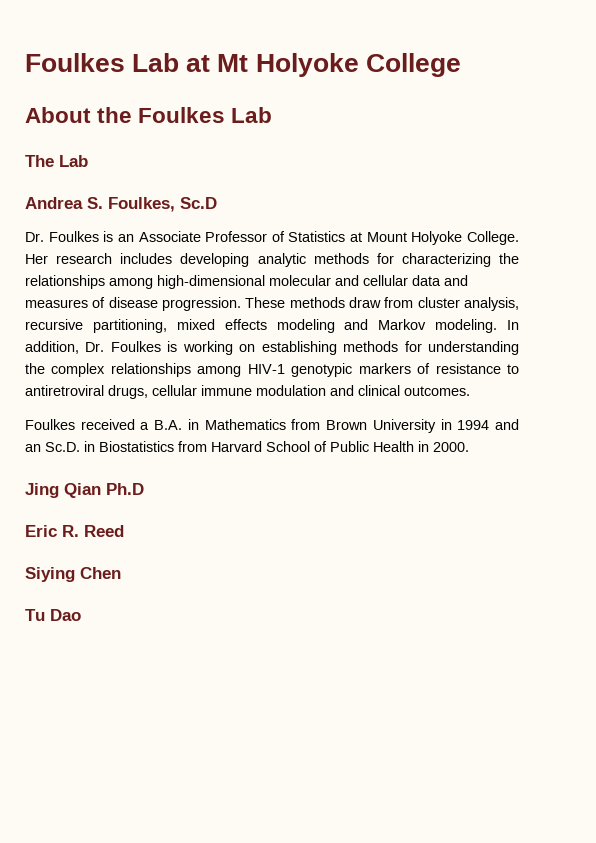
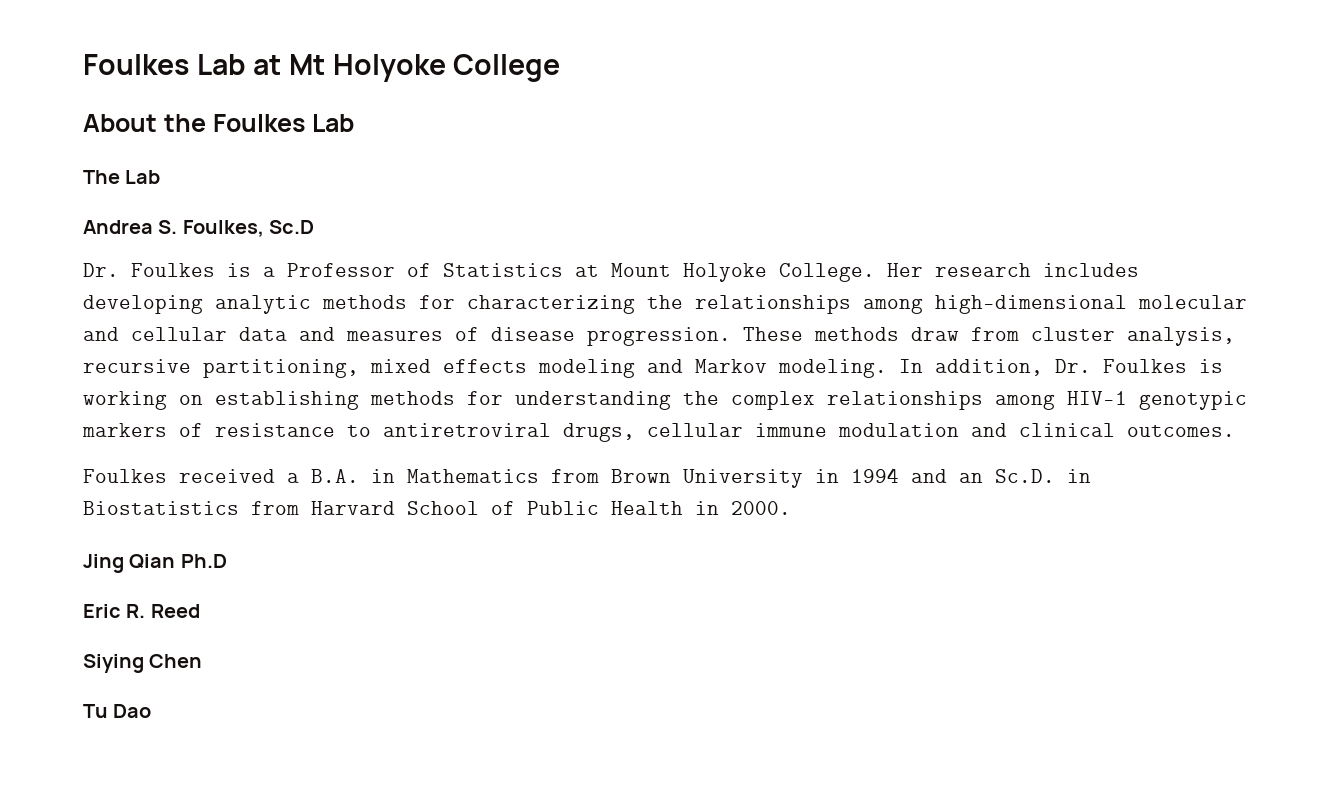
[117,231,201,242] an Associate -> [263,267,275,277] a

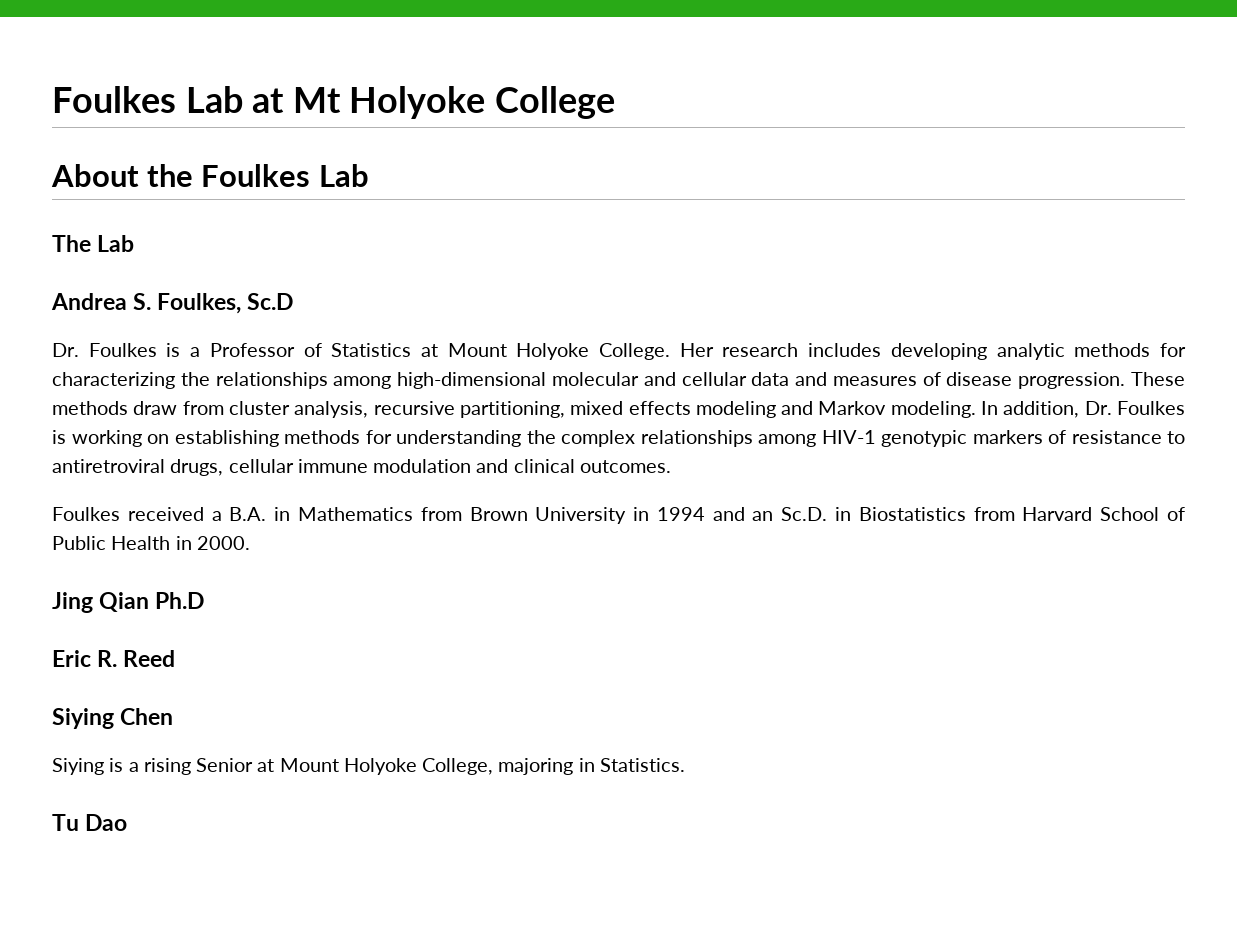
(203, 661) none -> [52,758,685,775] // Siying is a rising Senior at Mount Holyoke College, majoring in Statistics.

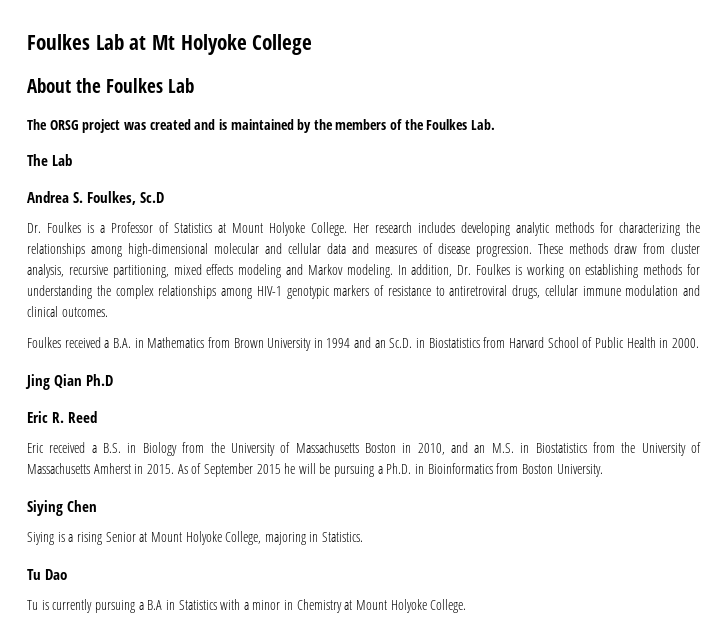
(369, 175) none -> [27,119,496,133] // The ORSG project was created and is maintained by the members of the Foulkes Lab.
(176, 658) none -> [27,442,702,456] [27,463,603,477] // Eric received a B.S. in Biology from the University of Massachusetts Boston in 2010, and an M.S. in Biostatistics from the University of Massachusetts Amherst in 2015. As of September 2015 he will be pursuing a Ph.D. in Bioinformatics from Boston University.
(128, 822) none -> [27,599,467,613] // Tu is currently pursuing a B.A in Statistics with a minor in Chemistry at Mount Holyoke College.

